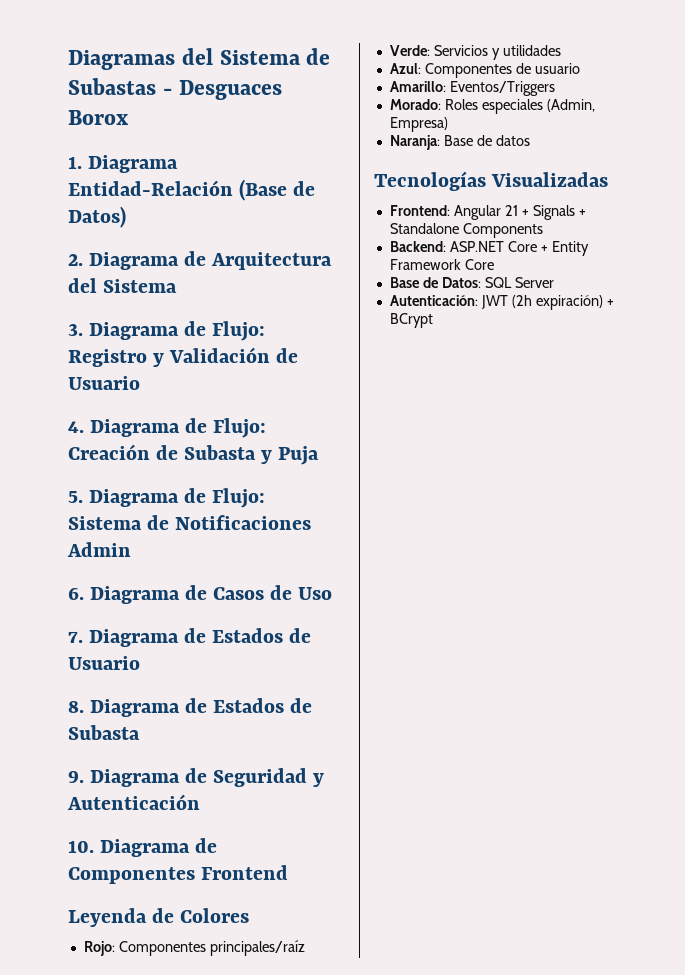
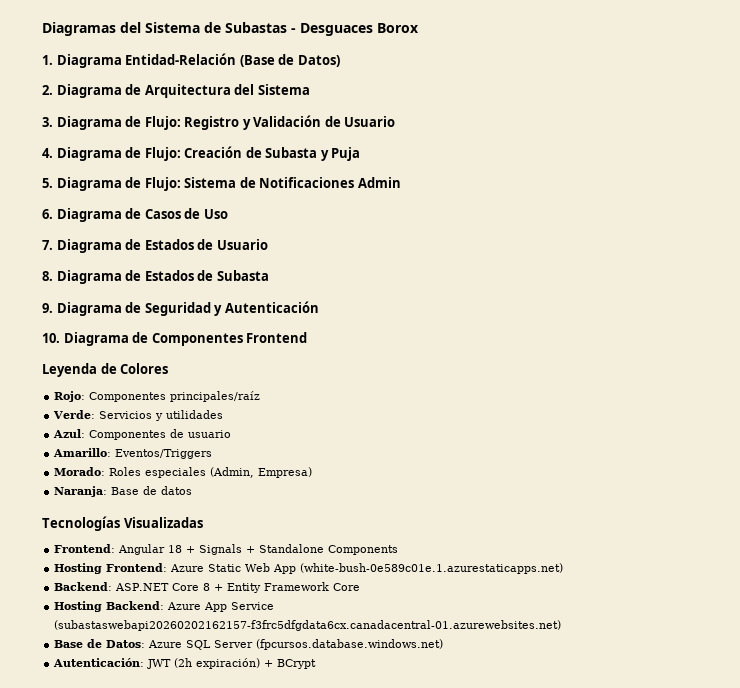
[504,205,518,216] 21 -> [168,545,183,553] 18
(543, 230) none -> [54,563,564,574] // Hosting Frontend: Azure Static Web App (white-bush-0e589c01e.1.azurestaticapps.net)
(537, 246) none -> [203,583,211,591] 8
(494, 264) none -> [54,601,275,612] [54,620,562,631] // Hosting Backend: Azure App Service (subastaswebapi20260202162157-f3frc5dfgdata6cx.canadacentral-01.azurewebsites.net)
(481, 282) none -> [148,640,183,648] Azure
(554, 282) none -> [256,639,444,650] (fpcursos.database.windows.net)

